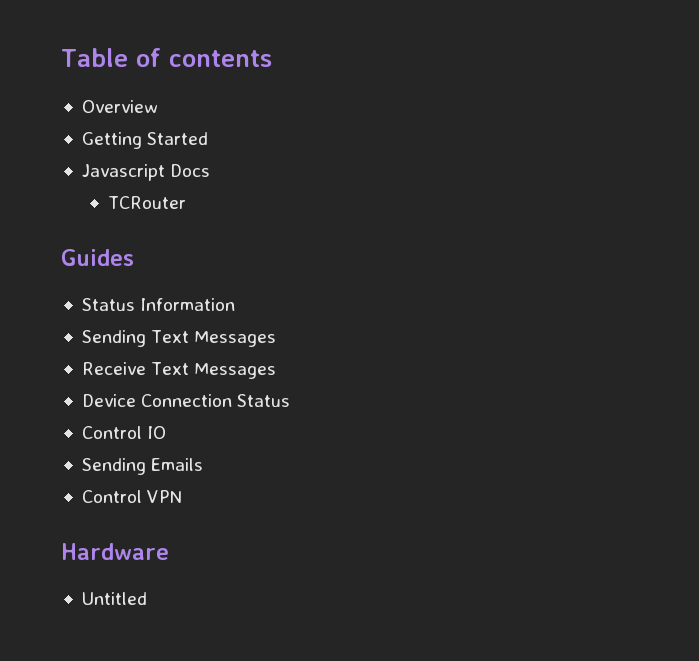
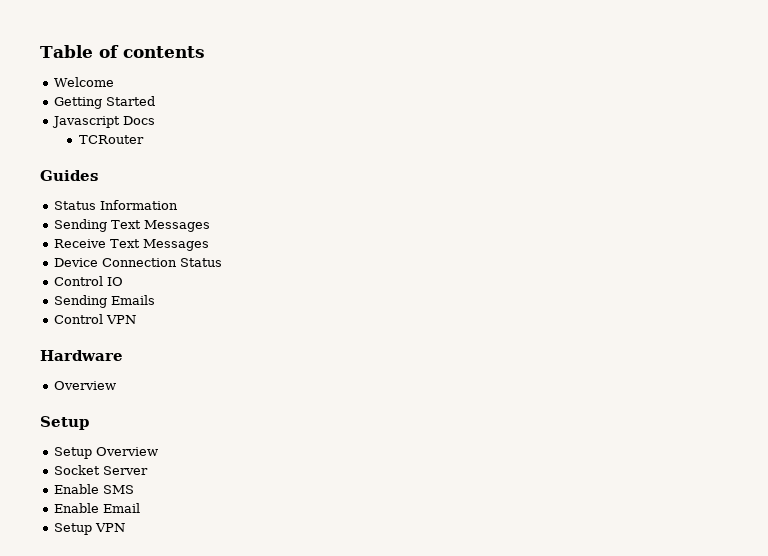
[81,100,158,113] Overview -> [54,77,115,87] Welcome
[81,592,147,605] Untitled -> [54,381,117,390] [40,416,89,430] [54,447,159,459] [54,465,149,475] [54,484,135,494] [54,503,141,513] [54,523,126,535] Overview // Setup // Setup Overview // Socket Server // Enable SMS // Enable Email // Setup VPN

